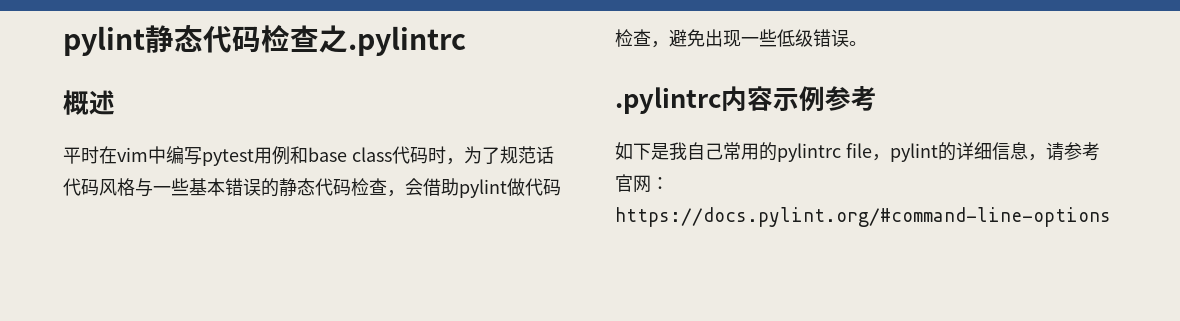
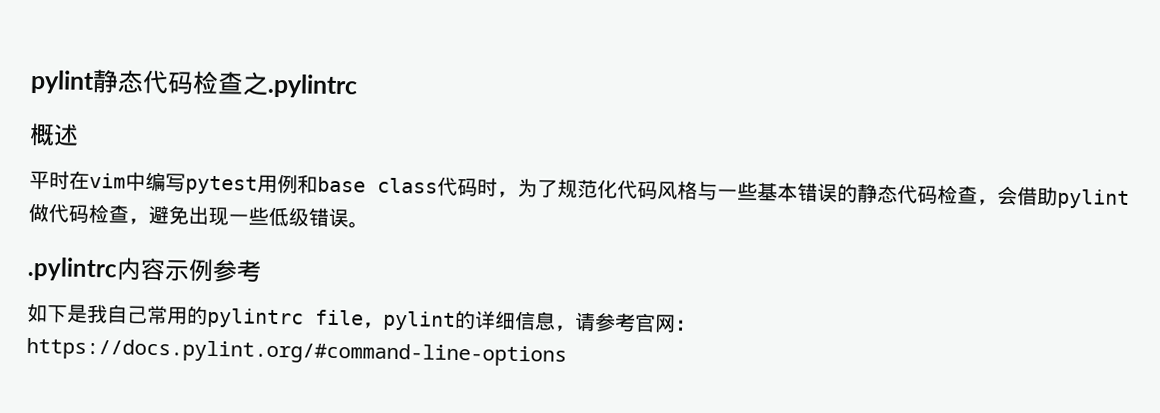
[535,146,554,164] 话 -> [597,179,618,199] 化

